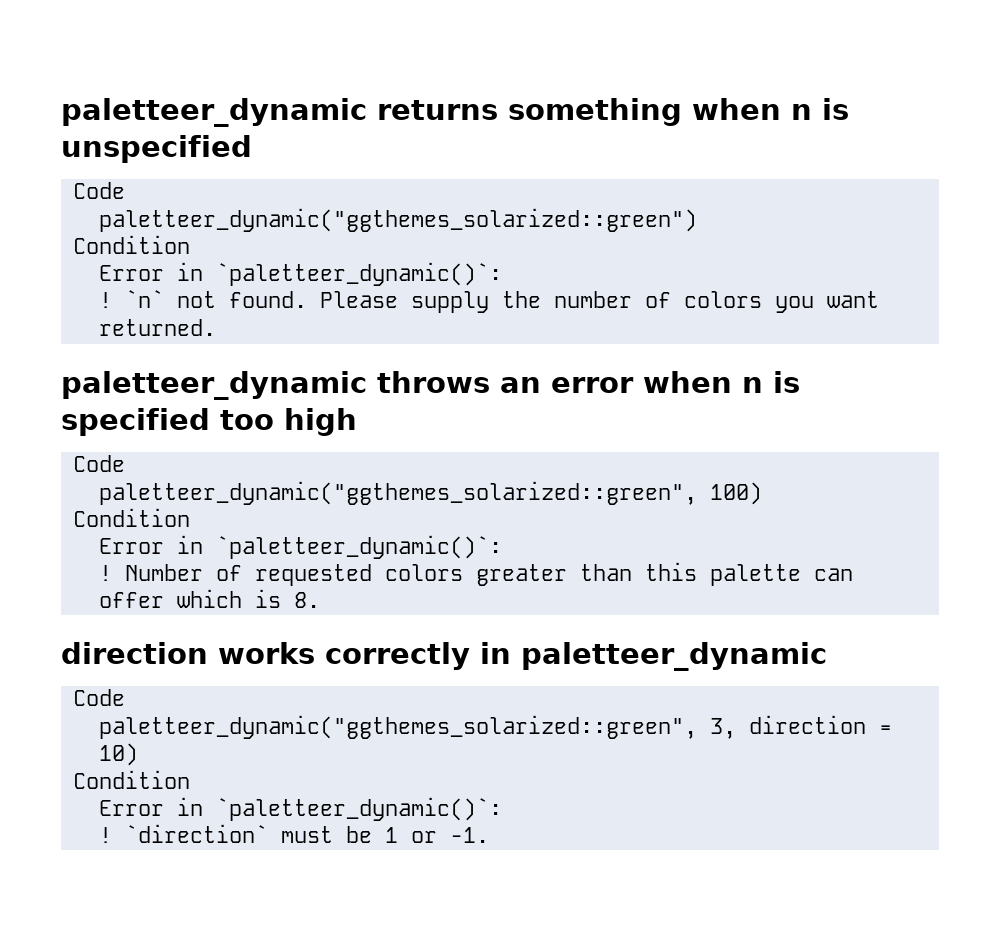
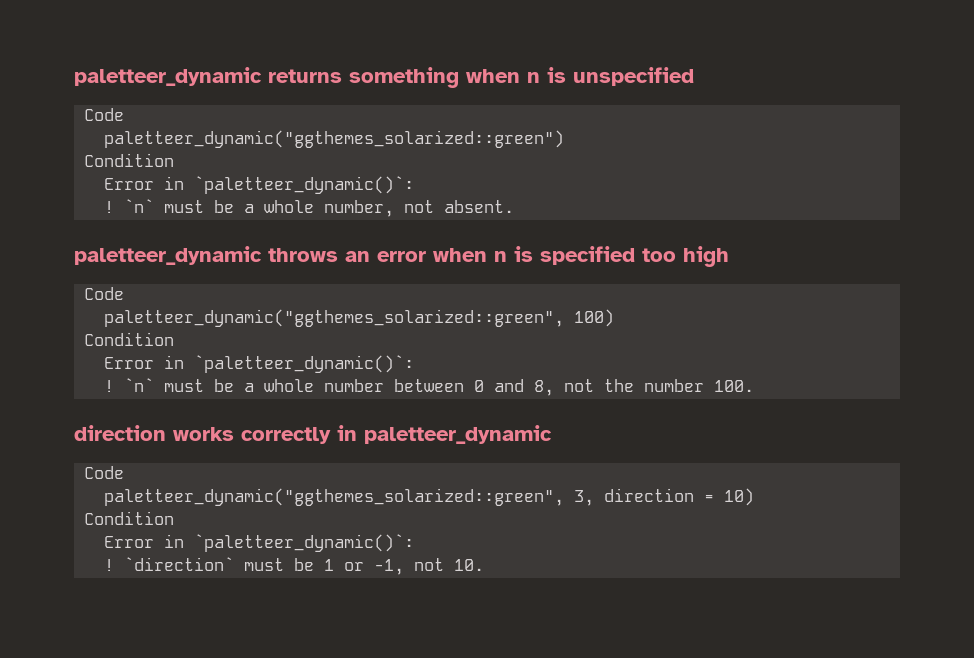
[177,291,880,313] [99,319,217,336] not found. Please supply the number of colors you want returned. -> [164,200,515,217] must be a whole number, not absent.
[125,562,854,586] [99,589,321,608] Number of requested colors greater than this palette can offer which is 8. -> [124,378,755,396] `n` must be a whole number between 0 and 8, not the number 100.
[450,827,490,843] -1. -> [374,558,485,575] -1, not 10.

